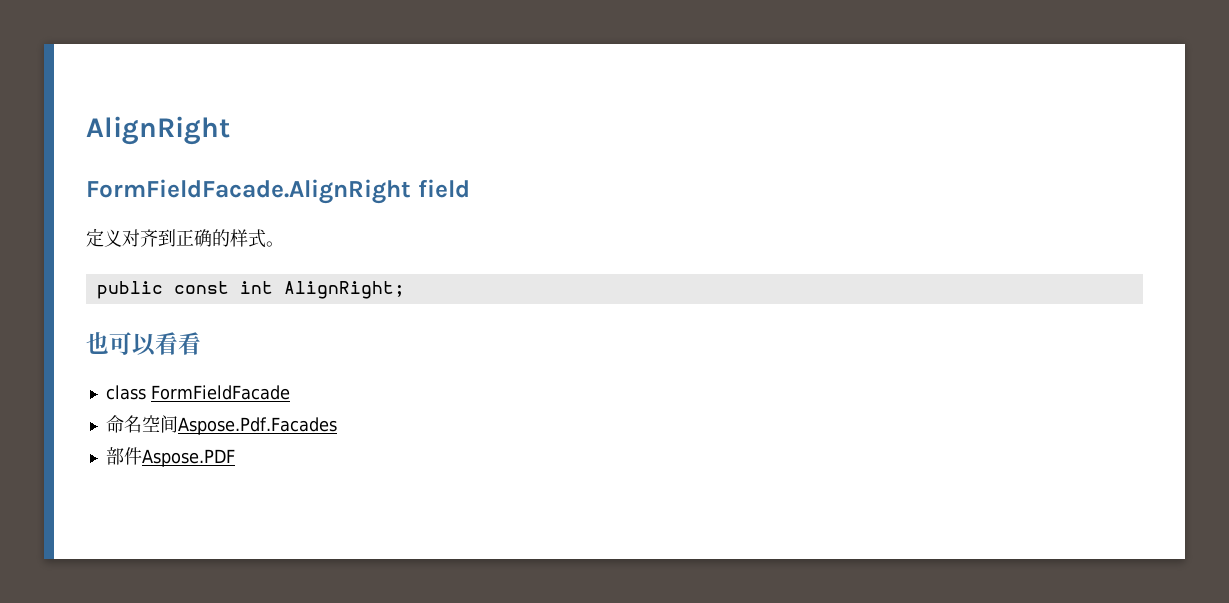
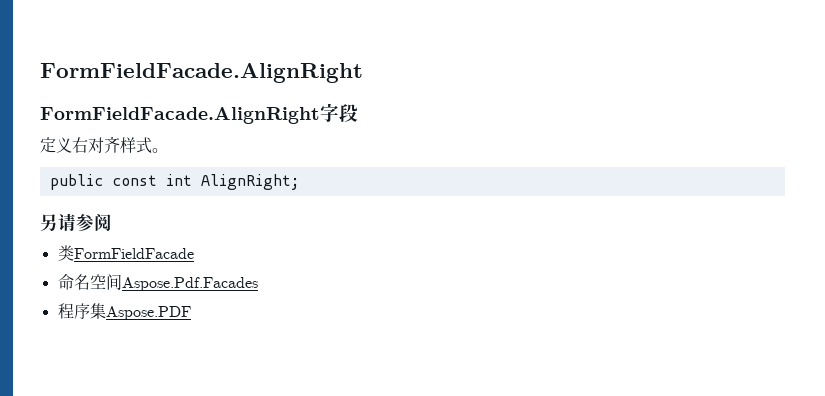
[86,116,230,145] [86,179,470,204] AlignRight // FormFieldFacade.AlignRight field -> [40,63,363,83] [40,103,358,124] FormFieldFacade.AlignRight // FormFieldFacade.AlignRight字段
[122,229,230,247] 对齐到正确的 -> [72,136,120,153] 右对齐
[86,332,201,356] [105,385,146,400] 也可以看看 // class -> [40,213,112,232] [57,245,74,261] 另请参阅 // 类
[105,447,142,465] 部件 -> [57,303,106,319] 程序集

